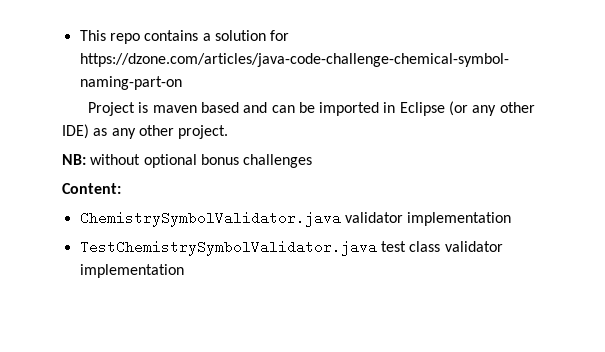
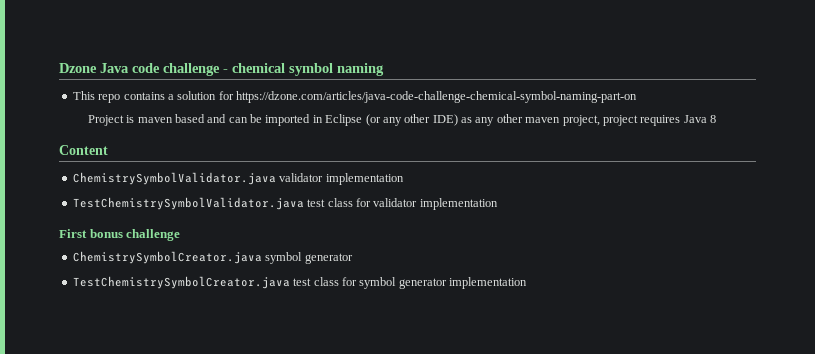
(79, 35) none -> [59,63,384,76] Dzone Java code challenge - chemical symbol naming //
[178,125,229,139] [62,154,313,168] [62,183,121,194] project. // NB: without optional bonus challenges // Content: -> [525,115,717,126] [59,145,108,155] maven project, project requires Java 8 // Content
[444,241,503,252] [79,264,184,278] validator implementation -> [355,198,498,210] [59,229,181,241] [72,251,353,264] [72,276,527,289] for validator implementation // First bonus challenge // ChemistrySymbolCreator.java symbol generator // TestChemistrySymbolCreator.java test class for symbol generator implementation

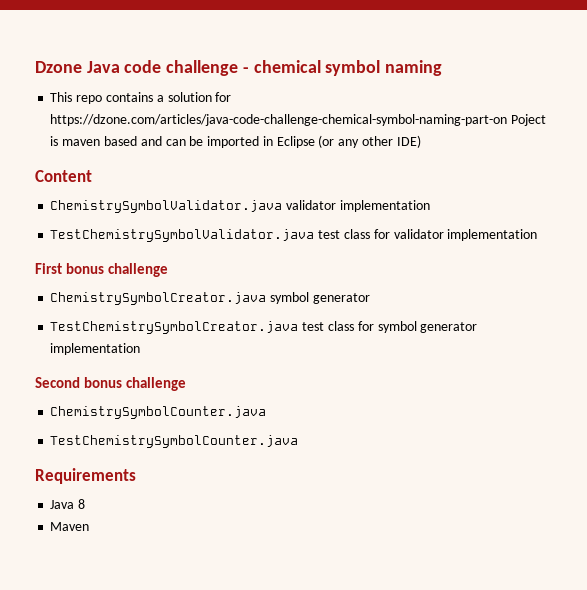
[87,115,124,126] // Project -> [511,114,547,126] Poject
[461,114,717,126] as any other maven project, project requires Java 8 -> (421, 141) none
(527, 283) none -> [35,377,187,391] [50,406,267,419] [50,435,299,448] [35,468,136,484] [50,499,86,509] [50,522,90,531] // Second bonus challenge // ChemistrySymbolCounter.java // TestChemistrySymbolCounter.java // Requirements // Java 8 // Maven

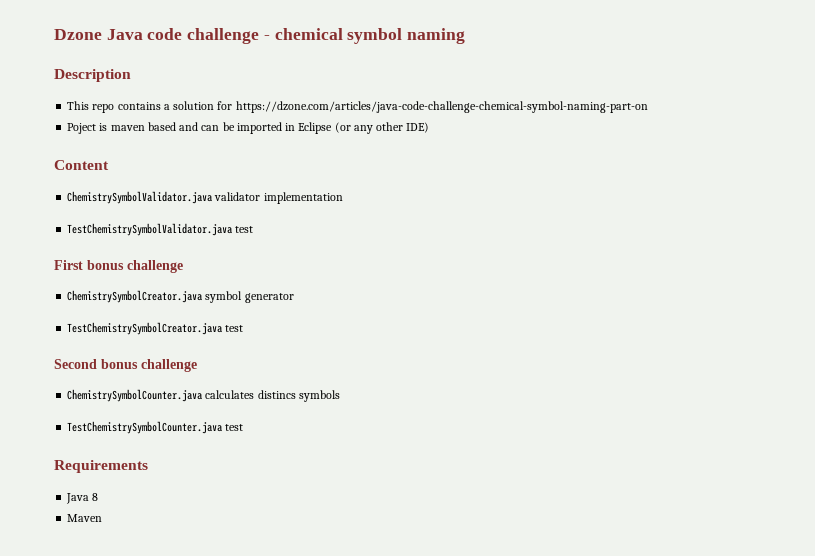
(443, 68) none -> [54,69,131,82] // Description
(508, 120) none -> (648, 107) //
[343,229,538,241] class for validator implementation -> (254, 229) none
[327,321,478,333] [50,343,141,355] class for symbol generator implementation -> (244, 328) none
(267, 412) none -> [205,390,340,402] calculates distincs symbols
(299, 441) none -> [225,424,244,431] test

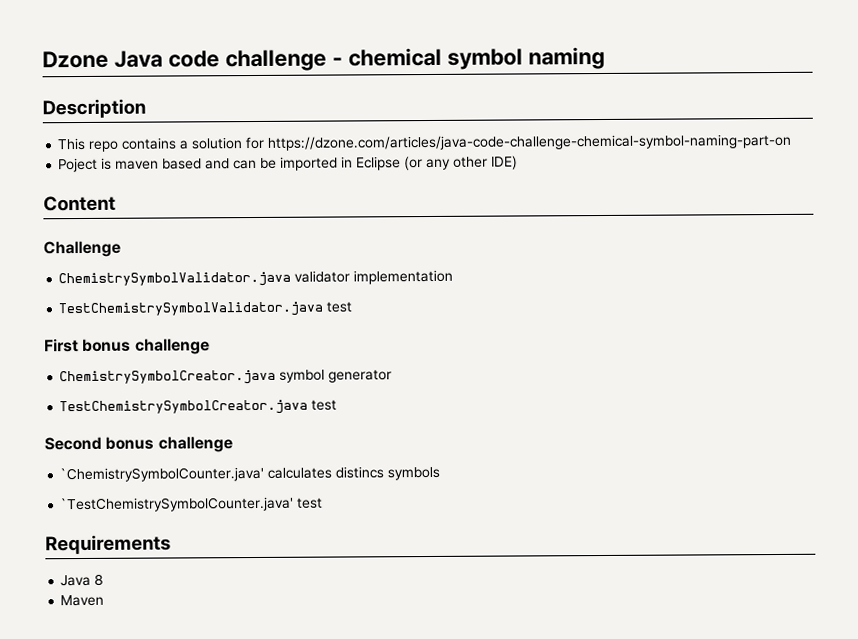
(109, 165) none -> [43,240,121,258] // Challenge
[67,389,203,402] ChemistrySymbolCounter.java -> [59,466,265,483] `ChemistrySymbolCounter.java'
[67,421,223,434] TestChemistrySymbolCounter.java -> [60,496,295,513] `TestChemistrySymbolCounter.java'

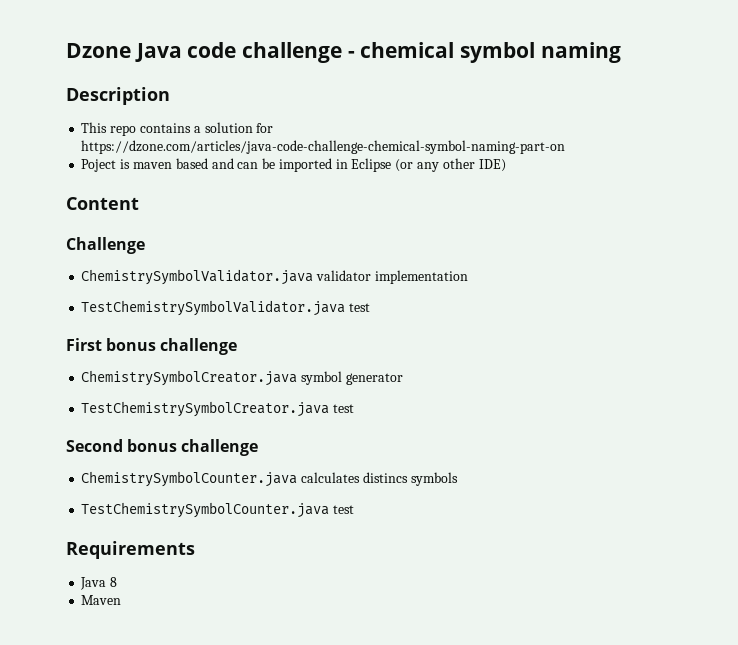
[59,466,265,483] `ChemistrySymbolCounter.java' -> [81,471,298,487] ChemistrySymbolCounter.java
[60,496,295,513] `TestChemistrySymbolCounter.java' -> [81,502,330,518] TestChemistrySymbolCounter.java

